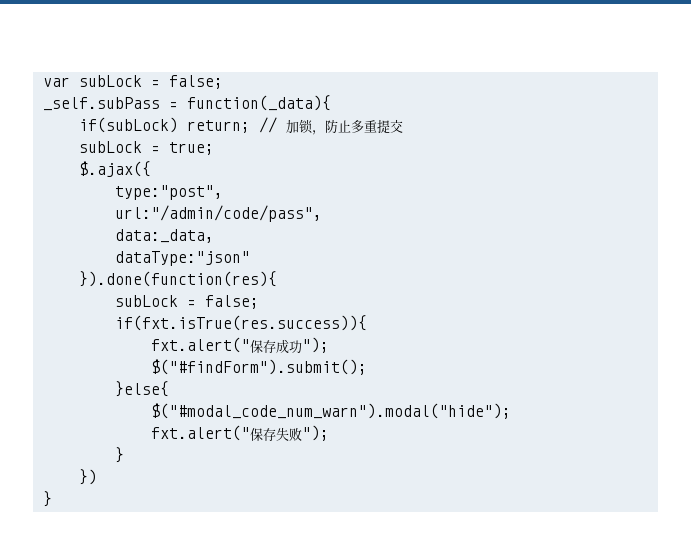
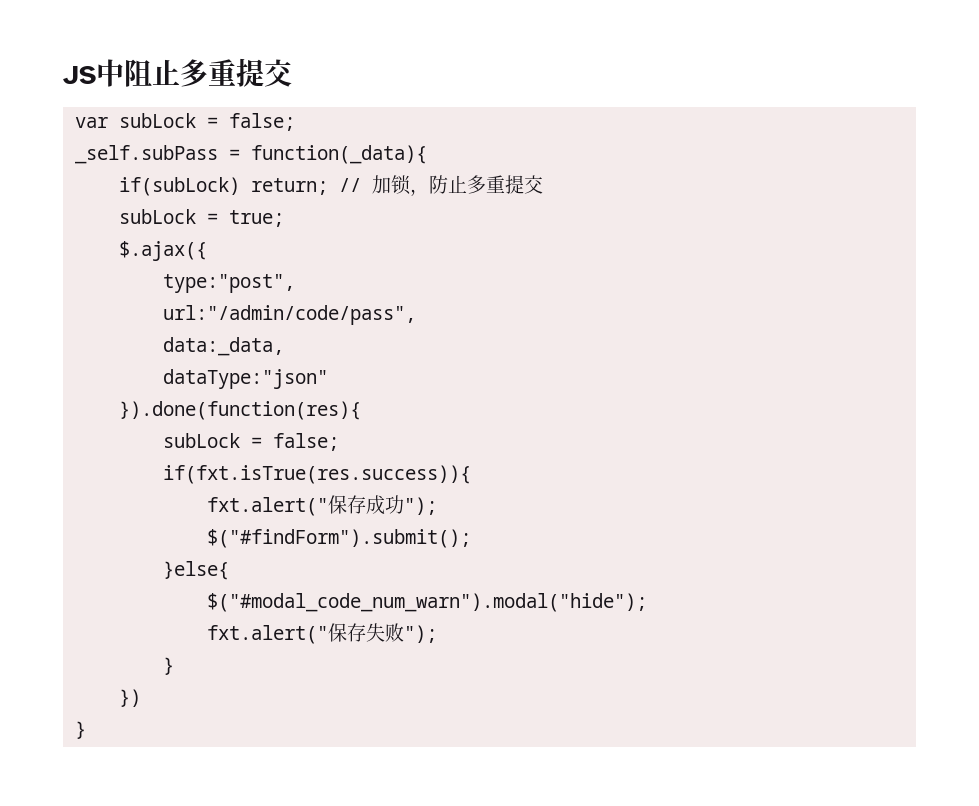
(43, 82) none -> [63,58,292,87] JS中阻止多重提交 //

